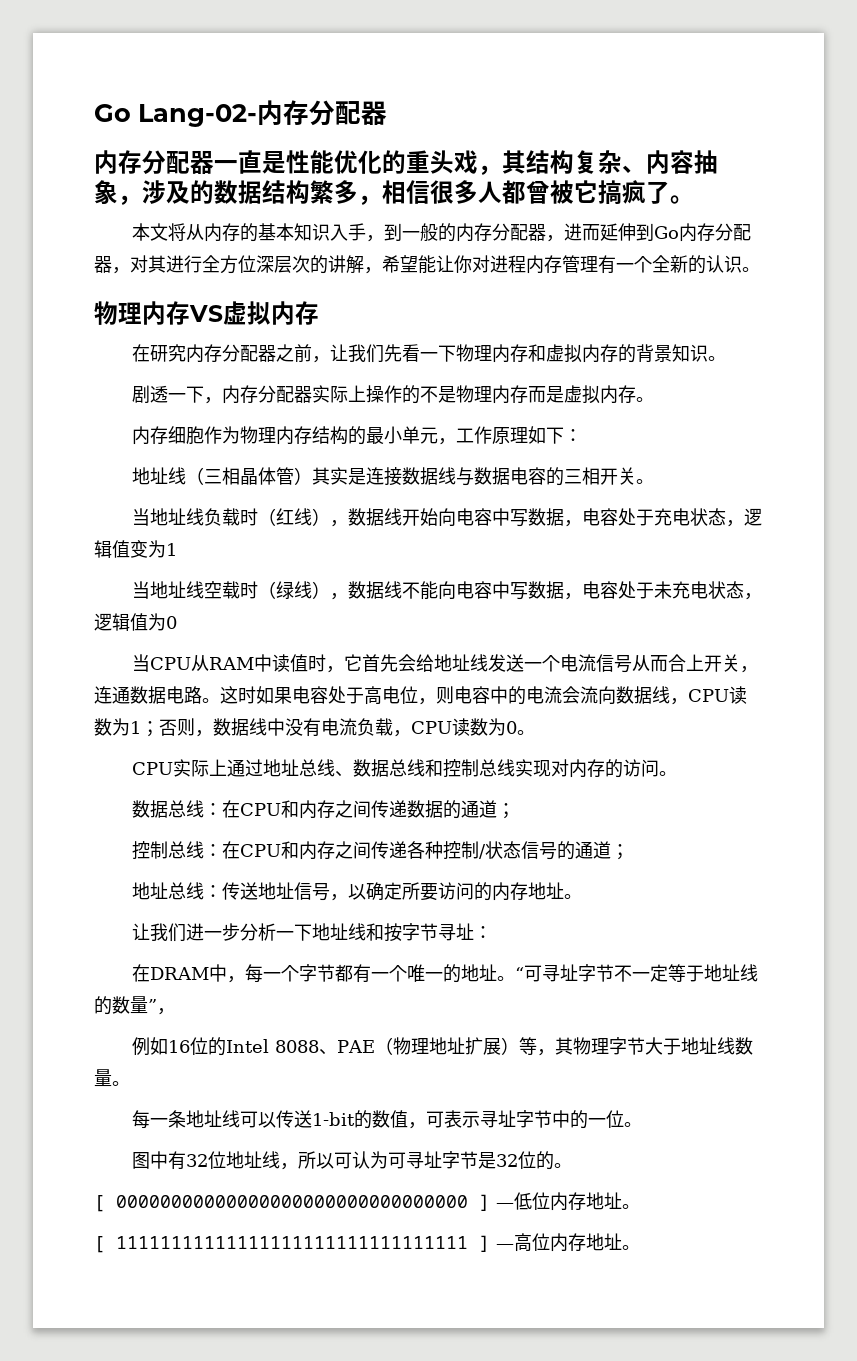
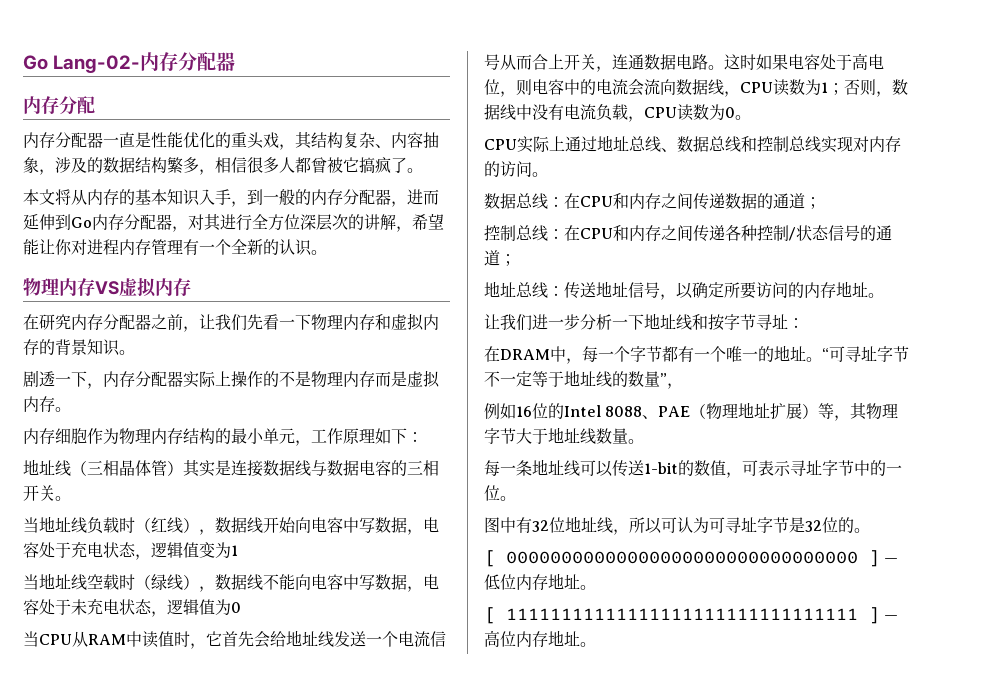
(190, 162) none -> [23,132,87,148] // 内存分配

